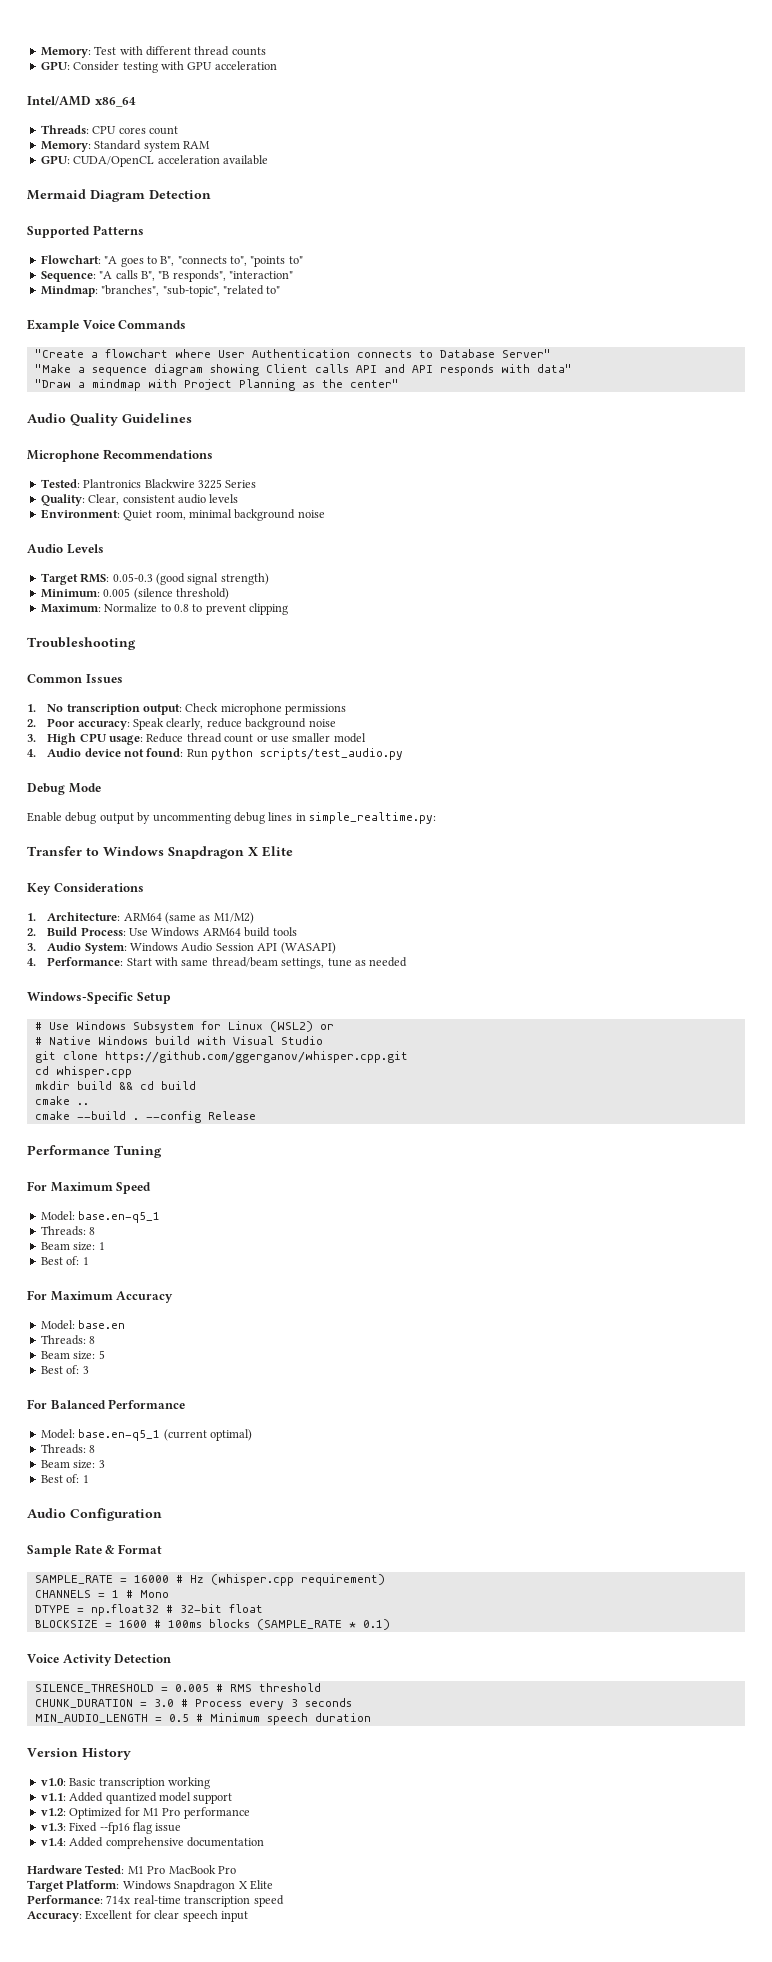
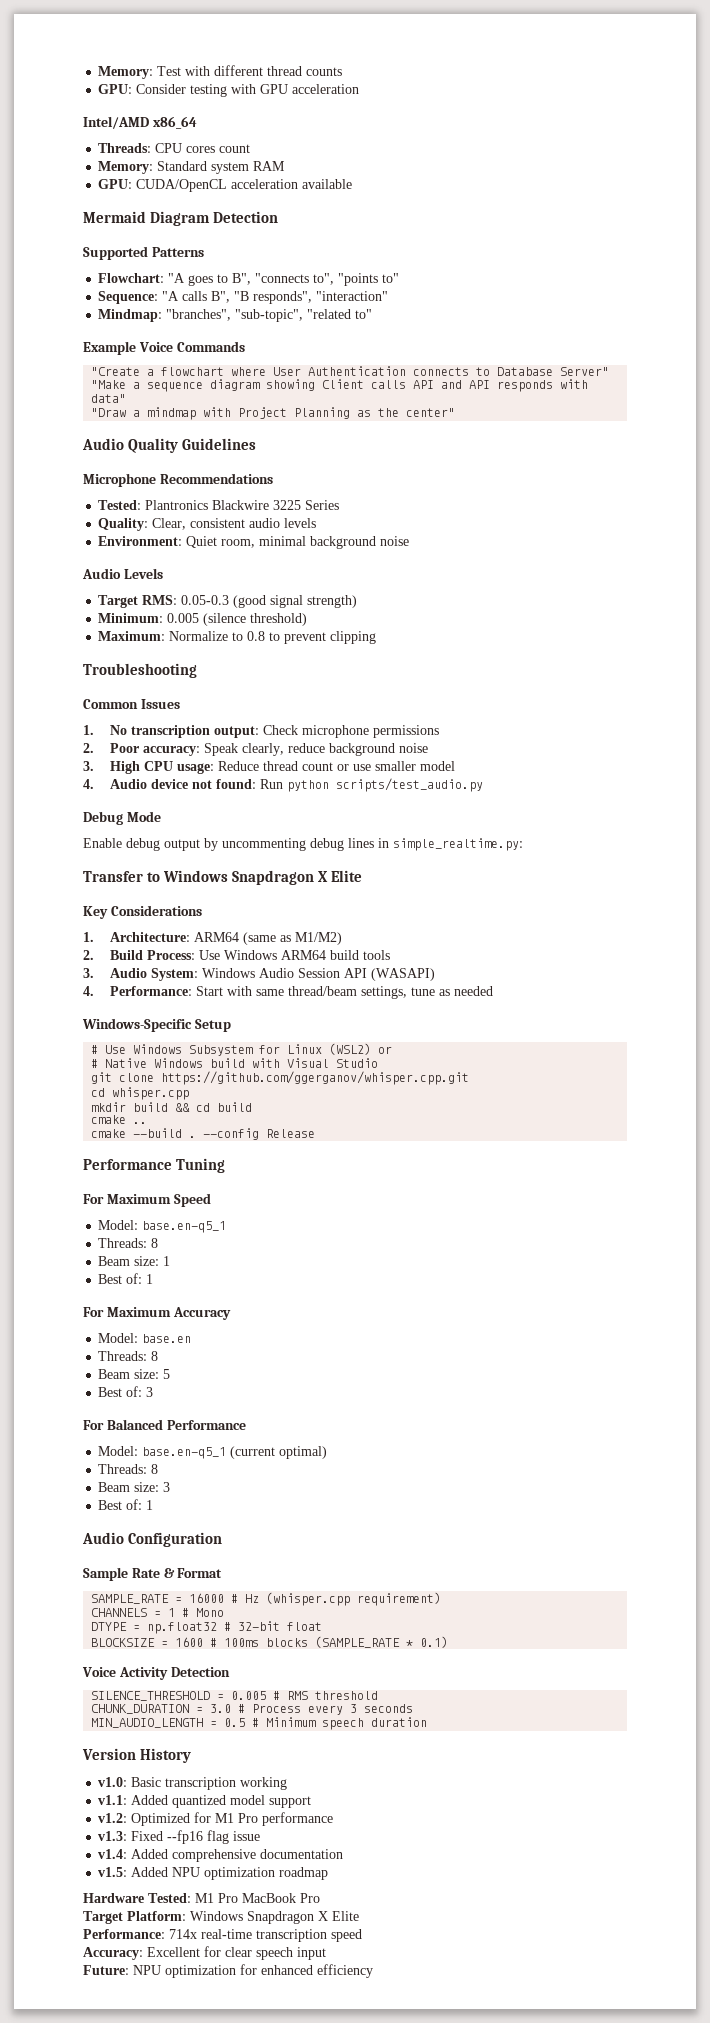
(264, 1842) none -> [98,1867,329,1880] // v1.5: Added NPU optimization roadmap
(248, 1916) none -> [83,1964,373,1978] // Future: NPU optimization for enhanced efficiency

